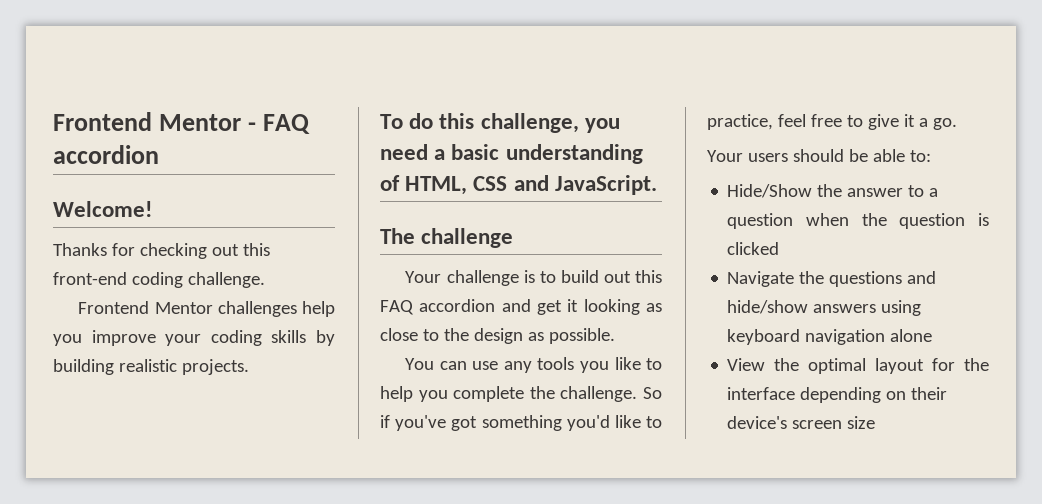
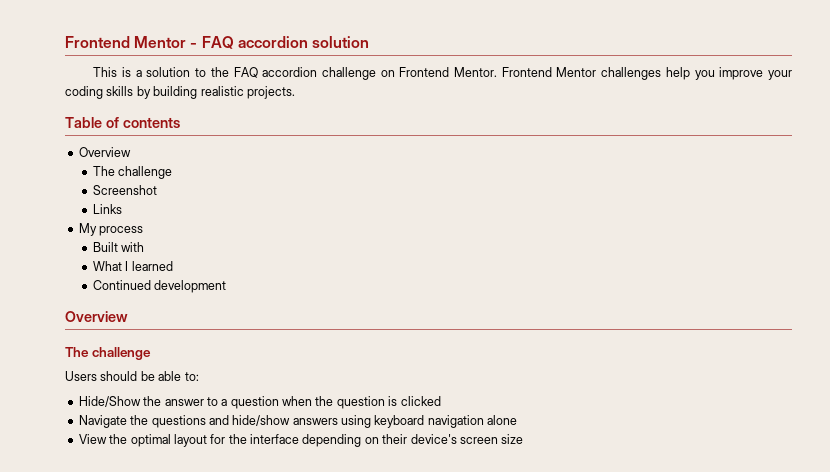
[53,201,152,217] [53,243,270,259] [53,272,265,288] // Welcome! // Thanks for checking out this front-end coding challenge. // -> [311,36,369,48] [93,67,498,80] solution // This is a solution to the FAQ accordion challenge on Frontend Mentor.
[380,113,620,133] [380,144,643,164] [380,175,657,195] [380,228,514,248] [405,270,662,286] [380,299,662,315] [380,328,615,344] [405,357,662,373] [380,386,662,402] [380,415,662,431] [707,114,957,130] [707,150,788,162] To do this challenge, you need a basic understanding of HTML, CSS and JavaScript. // The challenge // Your challenge is to build out this FAQ accordion and get it looking as close to the design as possible. // You can use any tools you like to help you complete the challenge. So if you've got something you'd like to practice, feel free to give it a go. // Your users -> [65,117,180,128] [78,147,131,157] [92,166,173,179] [92,185,157,195] [92,204,122,214] [78,223,144,236] [92,242,145,252] [92,261,173,271] [92,280,227,293] [65,311,128,322] [65,347,151,360] [65,371,97,381] Table of contents // Overview // The challenge // Screenshot // Links // My process // Built with // What I learned // Continued development // Overview // The challenge // Users

